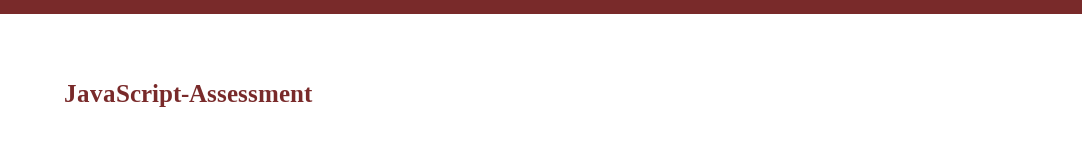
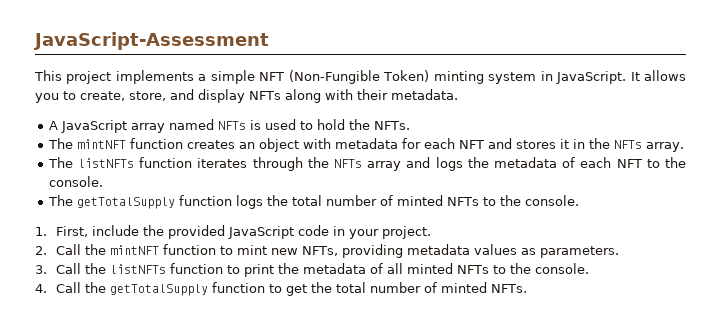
(313, 95) none -> [34,70,686,84] [35,89,458,103] [48,119,410,133] [47,138,684,152] [47,157,686,171] [48,176,103,187] [47,195,579,209] [35,225,431,239] [35,244,619,258] [35,263,589,277] [35,282,527,296] // This project implements a simple NFT (Non-Fungible Token) minting system in JavaScript. It allows you to create, store, and display NFTs along with their metadata. // A JavaScript array named NFTs is used to hold the NFTs. // The mintNFT function creates an object with metadata for each NFT and stores it in the NFTs array. // The listNFTs function iterates through the NFTs array and logs the metadata of each NFT to the console. // The getTotalSupply function logs the total number of minted NFTs to the console. // 1. First, include the provided JavaScript code in your project. // 2. Call the mintNFT function to mint new NFTs, providing metadata values as parameters. // 3. Call the listNFTs function to print the metadata of all minted NFTs to the console. // 4. Call the getTotalSupply function to get the total number of minted NFTs.

